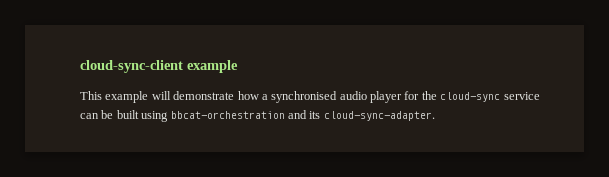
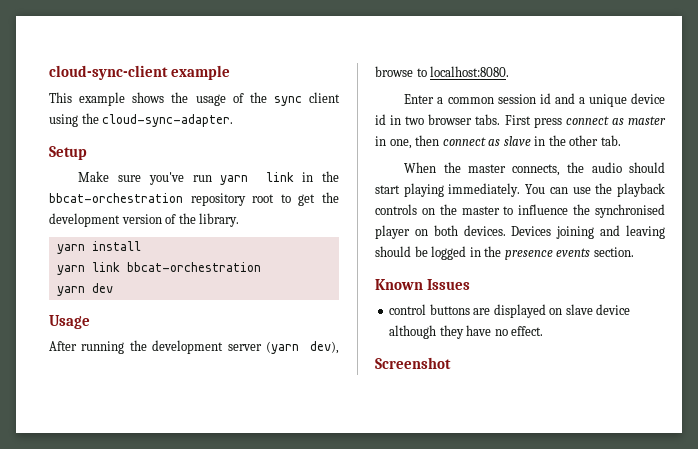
[151,91,540,103] [80,110,435,122] will demonstrate how a synchronised audio player for the cloud-sync service can be built using bbcat-orchestration and its cloud-sync-adapter. -> [132,92,340,106] [49,113,234,127] [49,146,87,160] [78,171,339,185] [49,192,339,206] [49,213,240,227] [56,241,141,254] [56,262,261,275] [56,283,113,296] [49,315,90,329] [49,340,339,354] [375,66,510,77] [404,93,665,107] [375,114,666,128] [375,135,621,149] [404,162,665,176] [375,183,665,197] [375,204,665,218] [375,225,665,239] [375,246,634,260] [375,279,470,290] [389,304,631,318] [389,325,544,339] [375,357,451,369] shows the usage of the sync client using the cloud-sync-adapter. // Setup // Make sure you've run yarn link in the bbcat-orchestration repository root to get the development version of the library. // yarn install // yarn link bbcat-orchestration // yarn dev // Usage // After running the development server (yarn dev), browse to localhost:8080. // Enter a common session id and a unique device id in two browser tabs. First press connect as master in one, then connect as slave in the other tab. // When the master connects, the audio should start playing immediately. You can use the playback controls on the master to influence the synchronised player on both devices. Devices joining and leaving should be logged in the presence events section. // Known Issues // control buttons are displayed on slave device although they have no effect. // Screenshot

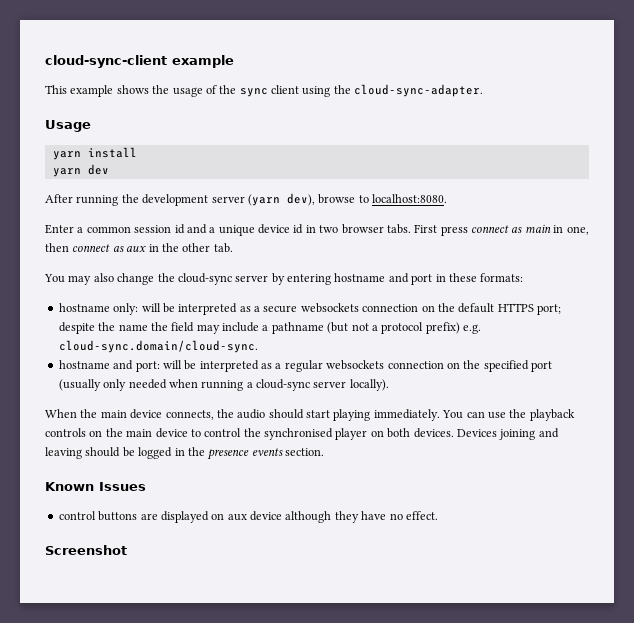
[49,146,87,160] [78,171,339,185] [49,192,339,206] [49,213,240,227] Setup // Make sure you've run yarn link in the bbcat-orchestration repository root to get the development version of the library. -> [45,120,91,132] Usage
[56,262,261,275] // yarn link bbcat-orchestration -> (137, 152) none
[49,315,90,329] // Usage -> (109, 169) none
[628,116,666,125] master -> [524,224,551,233] main
[503,136,531,146] slave -> [126,246,147,252] aux
(621, 140) none -> [44,273,524,285] [58,303,561,315] [58,322,481,334] [58,340,258,353] [58,360,552,372] [58,379,389,391] // You may also change the cloud-sync server by entering hostname and port in these formats: // hostname only: will be interpreted as a secure websockets connection on the default HTTPS port; despite the name the field may include a pathname (but not a protocol prefix) e.g. cloud-sync.domain/cloud-sync. // hostname and port: will be interpreted as a regular websockets connection on the specified port (usually only needed when running a cloud-sync server locally).
[467,164,506,173] master -> [100,409,163,419] main device
[461,204,569,215] master to influence -> [126,428,242,438] main device to control
[565,304,593,315] slave -> [227,514,247,521] aux

